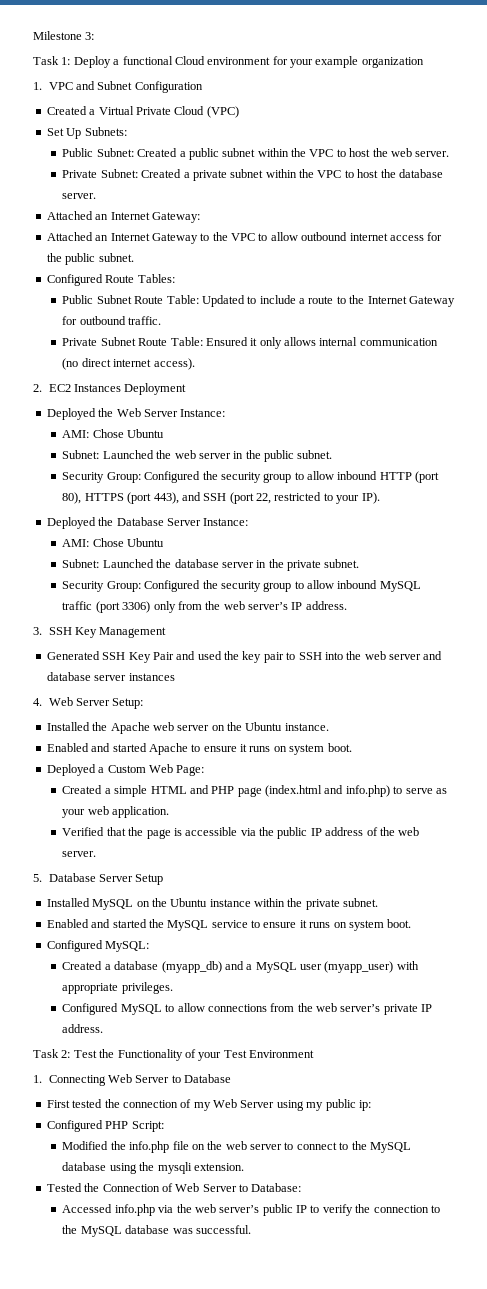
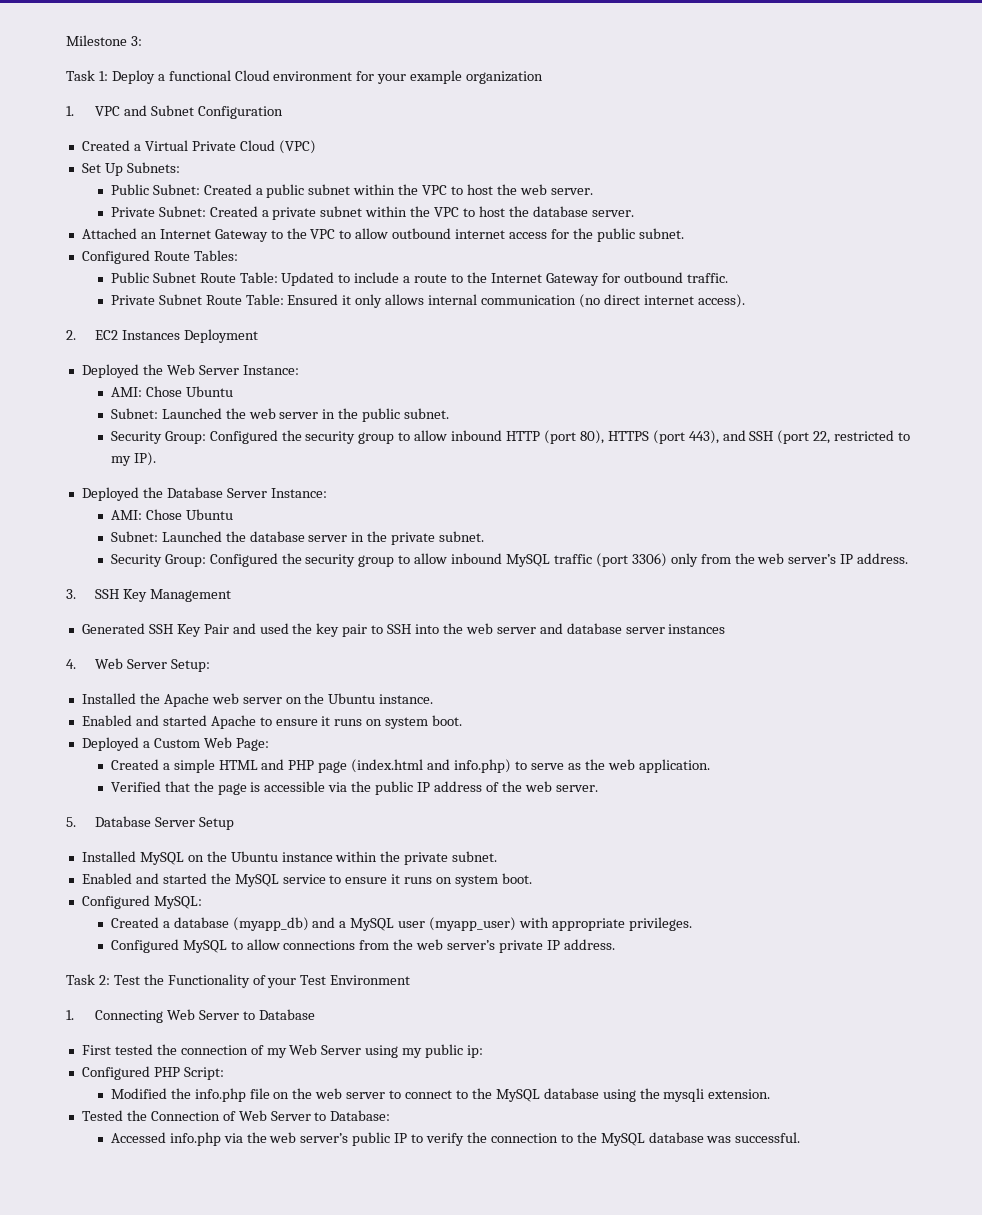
[46,211,200,223] // Attached an Internet Gateway: -> (634, 213) none
[336,495,360,504] your -> [110,456,131,466] my
[62,809,86,818] your -> [584,759,605,770] the

